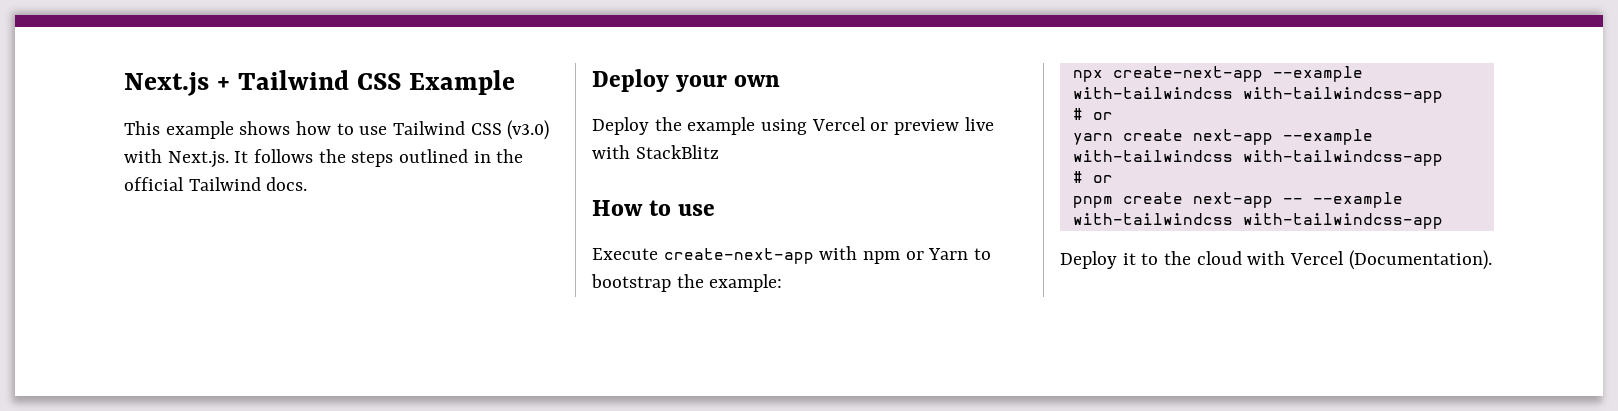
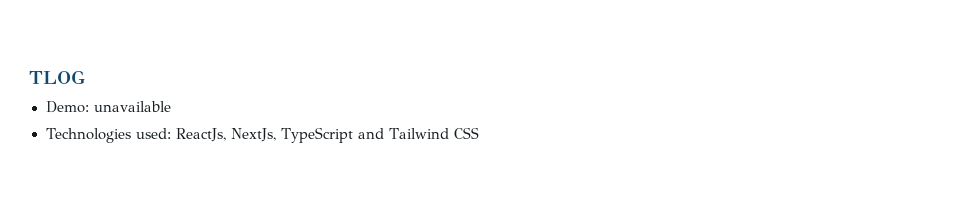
[124,70,515,96] [124,120,550,140] [124,149,524,168] [124,177,308,191] [592,69,781,92] [592,117,994,135] [592,145,719,159] [592,200,716,216] [592,246,992,264] [591,274,783,292] [1072,66,1363,82] [1072,87,1443,103] [1072,108,1113,120] [1072,129,1373,145] [1072,150,1443,166] [1072,171,1113,183] [1072,192,1403,208] [1072,213,1443,229] [1060,250,1492,270] Next.js + Tailwind CSS Example // This example shows how to use Tailwind CSS (v3.0) with Next.js. It follows the steps outlined in the official Tailwind docs. // Deploy your own // Deploy the example using Vercel or preview live with StackBlitz // How to use // Execute create-next-app with npm or Yarn to bootstrap the example: // npx create-next-app --example with-tailwindcss with-tailwindcss-app // # or // yarn create next-app --example with-tailwindcss with-tailwindcss-app // # or // pnpm create next-app -- --example with-tailwindcss with-tailwindcss-app // Deploy it to the cloud with Vercel (Documentation). -> [29,70,85,84] [45,101,171,113] [45,127,480,143] TLOG // Demo: unavailable // Technologies used: ReactJs, NextJs, TypeScript and Tailwind CSS

